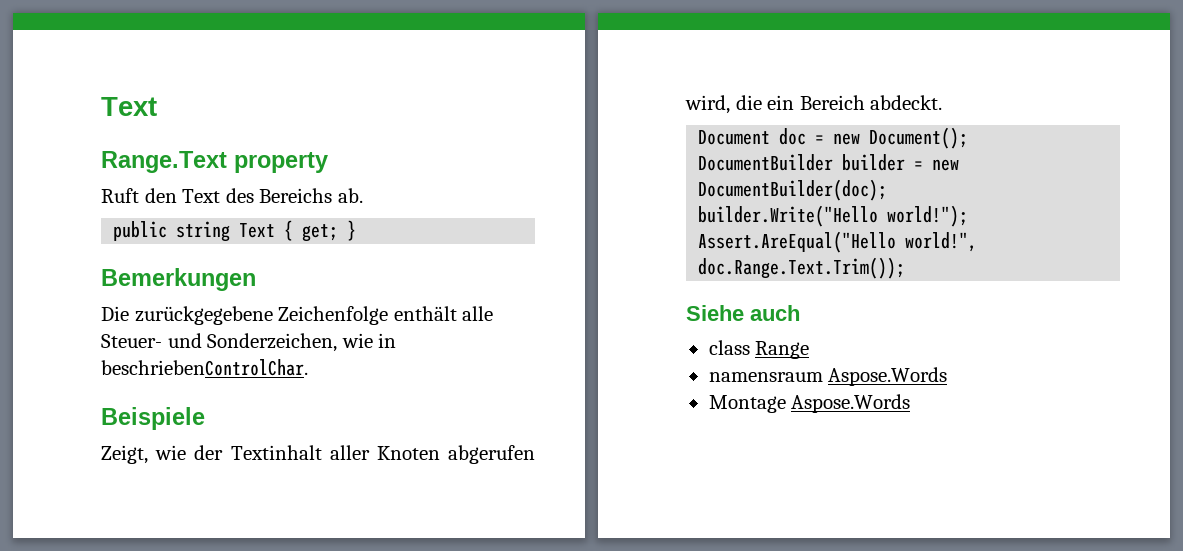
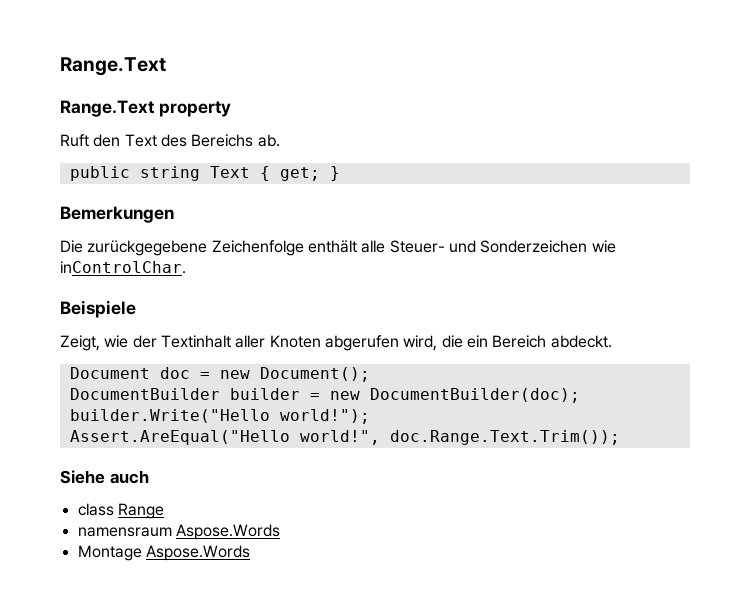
[101,97,157,116] Text -> [60,57,166,76] Range.Text
[207,333,397,352] [101,359,308,376] Sonderzeichen, wie in beschriebenControlChar. -> [480,240,616,253] [60,261,186,274] Sonderzeichen wie inControlChar.

